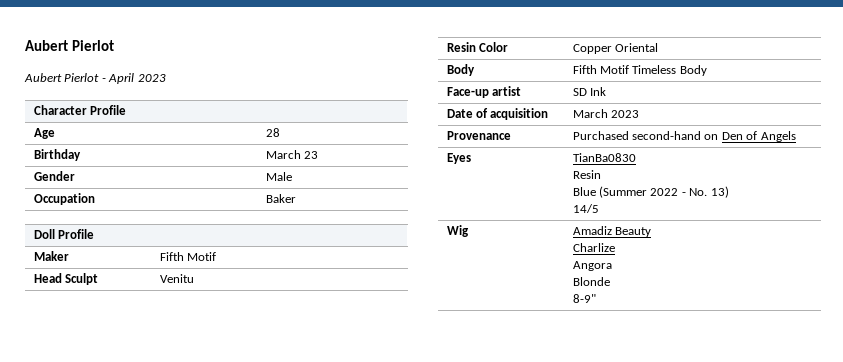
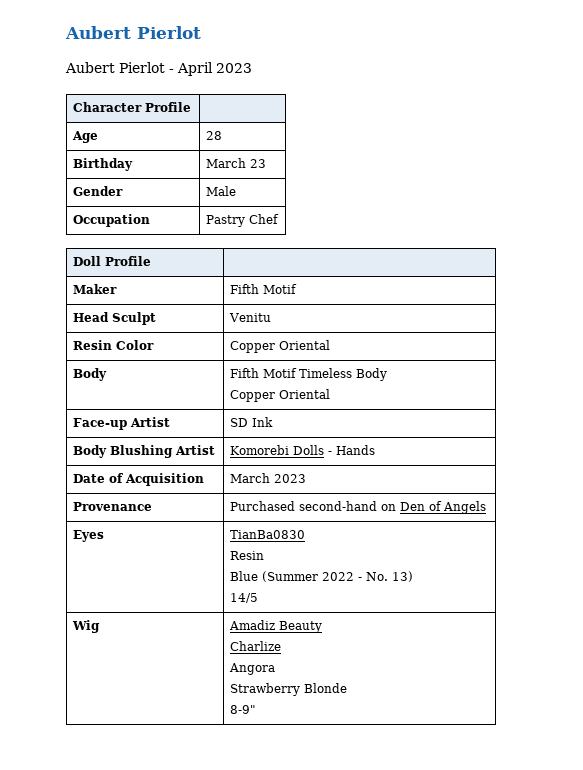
[265,194,296,203] Baker -> [206,214,280,227] Pastry Chef
(707, 70) none -> [230,389,331,402] // Copper Oriental
[492,86,522,96] artist -> [130,417,171,427] Artist
(607, 91) none -> [73,445,216,458] [230,445,376,455] // Body Blushing Artist | Komorebi Dolls - Hands
[490,108,549,120] acquisition -> [125,473,205,486] Acquisition
(612, 266) none -> [230,683,301,696] Strawberry

